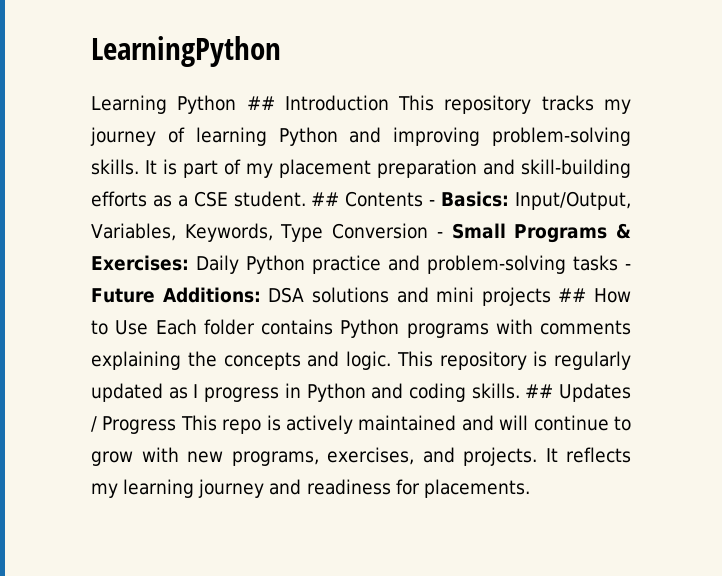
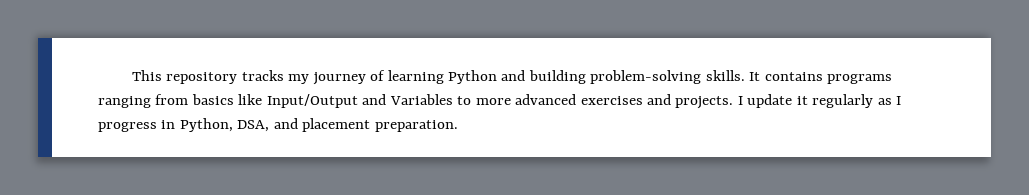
[91,36,281,67] [91,95,389,114] LearningPython // Learning Python ## Introduction -> (131, 75) none
[393,127,481,146] improving -> [528,70,586,84] building
[163,159,631,178] [91,191,632,210] [91,223,631,243] [91,255,631,274] [91,287,631,306] [91,319,631,338] [91,351,631,370] [91,383,631,402] [91,415,631,434] [91,447,631,466] [91,479,530,498] is part of my placement preparation and skill-building efforts as a CSE student. ## Contents - Basics: Input/Output, Variables, Keywords, Type Conversion - Small Programs & Exercises: Daily Python practice and problem-solving tasks - Future Additions: DSA solutions and mini projects ## How to Use Each folder contains Python programs with comments explaining the concepts and logic. This repository is regularly updated as I progress in Python and coding skills. ## Updates / Progress This repo is actively maintained and will continue to grow with new programs, exercises, and projects. It reflects my learning journey and readiness for placements. -> [764,72,893,84] [98,94,902,109] [98,118,458,132] contains programs ranging from basics like Input/Output and Variables to more advanced exercises and projects. I update it regularly as I progress in Python, DSA, and placement preparation.

